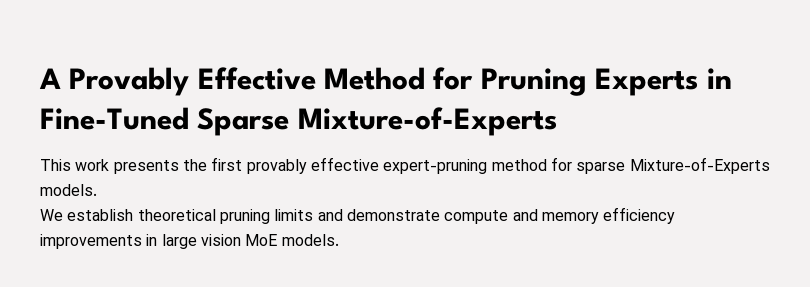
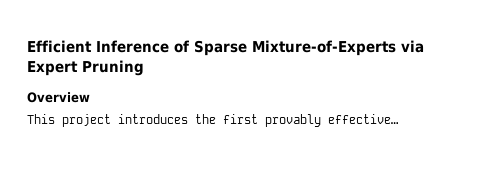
[39,67,732,96] [40,107,557,136] A Provably Effective Method for Pruning Experts in Fine-Tuned Sparse Mixture-of-Experts -> [27,40,424,56] [27,60,144,76] [27,92,90,103] Efficient Inference of Sparse Mixture-of-Experts via Expert Pruning // Overview
[75,159,179,174] work presents -> [62,114,188,127] project introduces
[310,157,770,174] [40,184,97,196] [40,207,676,224] [40,234,339,249] effective expert-pruning method for sparse Mixture-of-Experts models. // We establish theoretical pruning limits and demonstrate compute and memory efficiency improvements in large vision MoE models. -> [328,114,398,124] effective…

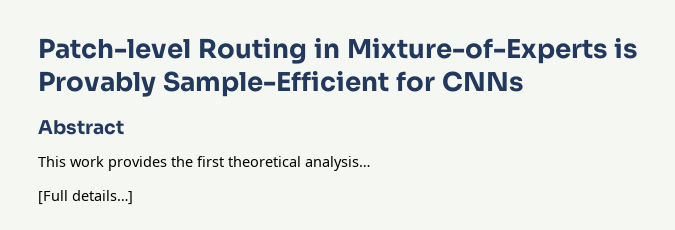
[27,40,424,56] [27,60,144,76] [27,92,90,103] [27,114,398,127] Efficient Inference of Sparse Mixture-of-Experts via Expert Pruning // Overview // This project introduces the first provably effective… -> [38,38,638,64] [38,71,524,97] [38,120,124,135] [38,156,370,171] [38,190,133,205] Patch-level Routing in Mixture-of-Experts is Provably Sample-Efficient for CNNs // Abstract // This work provides the first theoretical analysis… // [Full details…]

